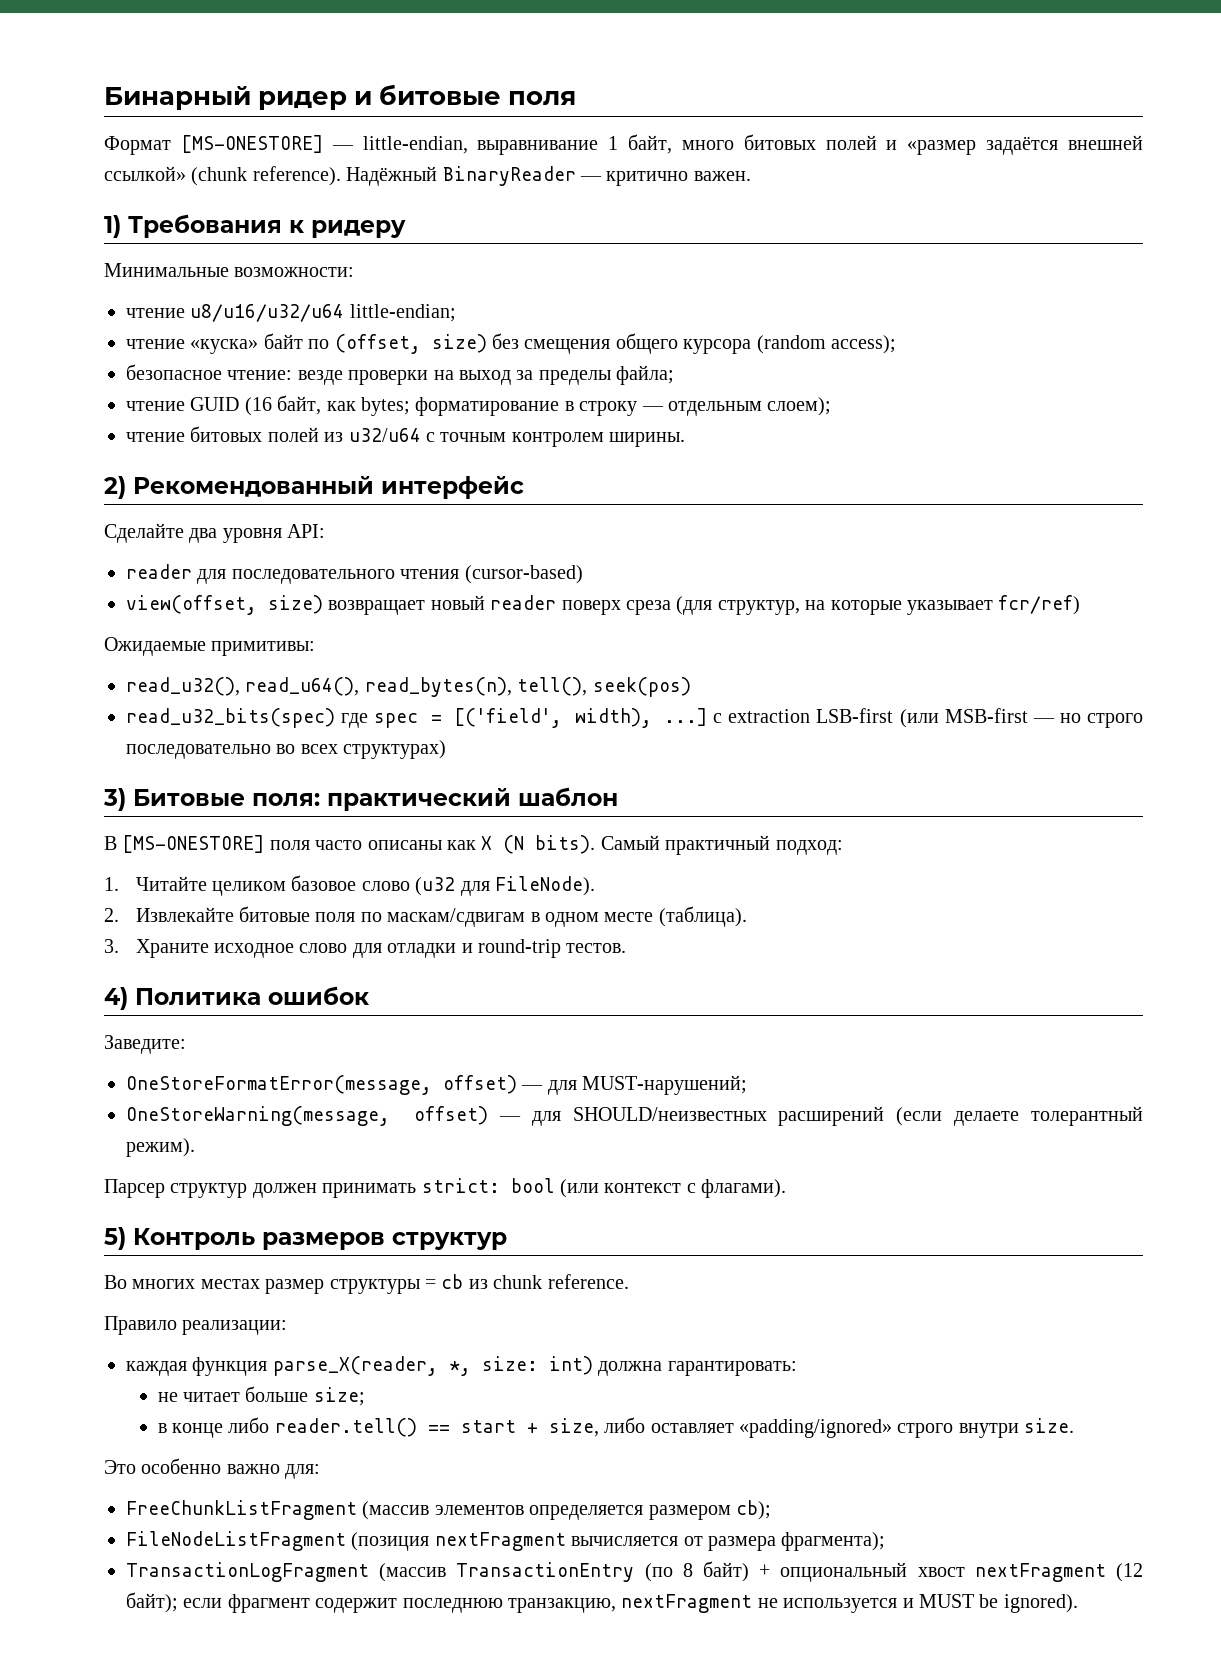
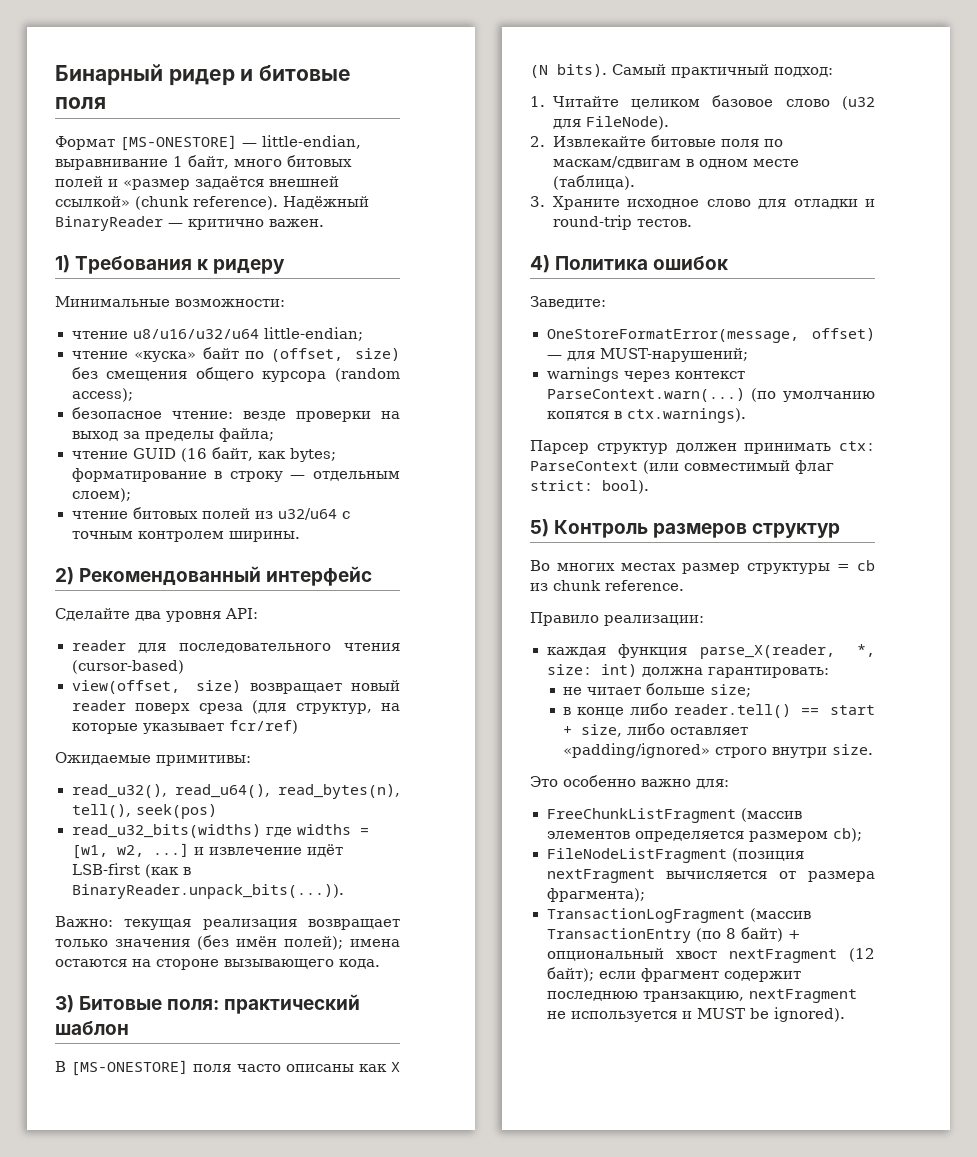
[126,708,1143,728] [126,740,447,759] read_u32_bits(spec) где spec = [('field', width), ...] с extraction LSB-first (или MSB-first — но строго последовательно во всех структурах) -> [71,824,369,838] [71,843,343,859] [71,863,191,878] [71,884,344,899] [55,916,400,930] [55,935,400,950] [55,959,380,970] read_u32_bits(widths) где widths = [w1, w2, ...] и извлечение идёт LSB-first (как в BinaryReader.unpack_bits(...)). // Важно: текущая реализация возвращает только значения (без имён полей); имена остаются на стороне вызывающего кода.
[126,1106,1143,1126] [126,1138,195,1157] [104,1178,787,1198] OneStoreWarning(message, offset) — для SHOULD/неизвестных расширений (если делаете толерантный режим). // Парсер структур должен принимать strict: bool (или контекст с флагами). -> [546,367,745,382] [546,388,875,402] [546,408,746,423] [530,440,875,454] [530,460,834,474] [530,480,649,494] warnings через контекст ParseContext.warn(...) (по умолчанию копятся в ctx.warnings). // Парсер структур должен принимать ctx: ParseContext (или совместимый флаг strict: bool).

